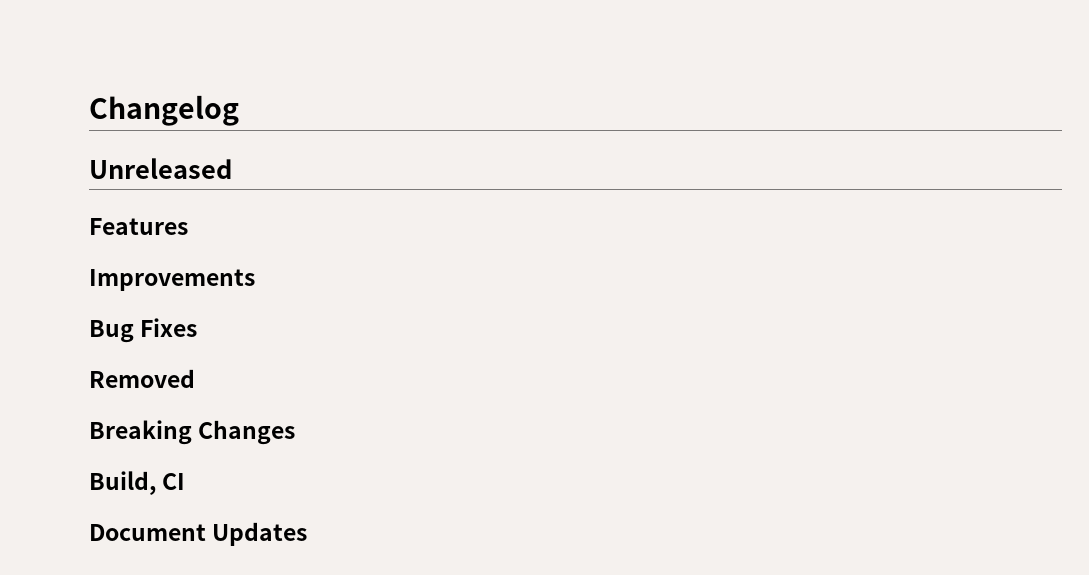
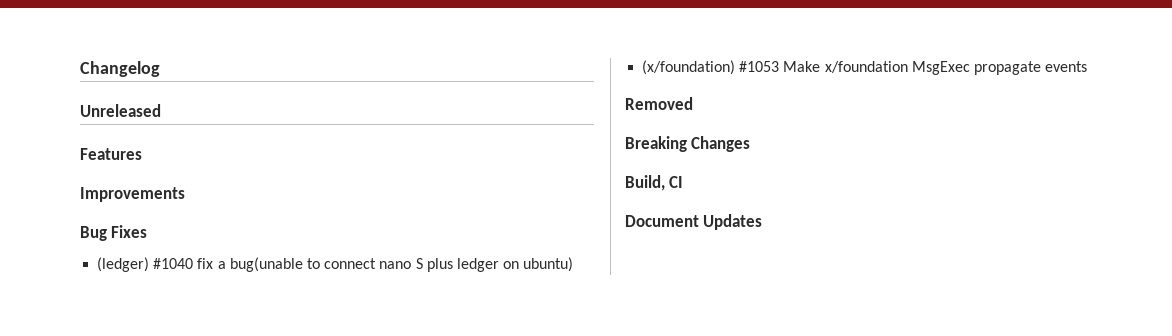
(198, 327) none -> [97,257,574,272] [642,60,1088,75] // (ledger) #1040 fix a bug(unable to connect nano S plus ledger on ubuntu) // (x/foundation) #1053 Make x/foundation MsgExec propagate events

